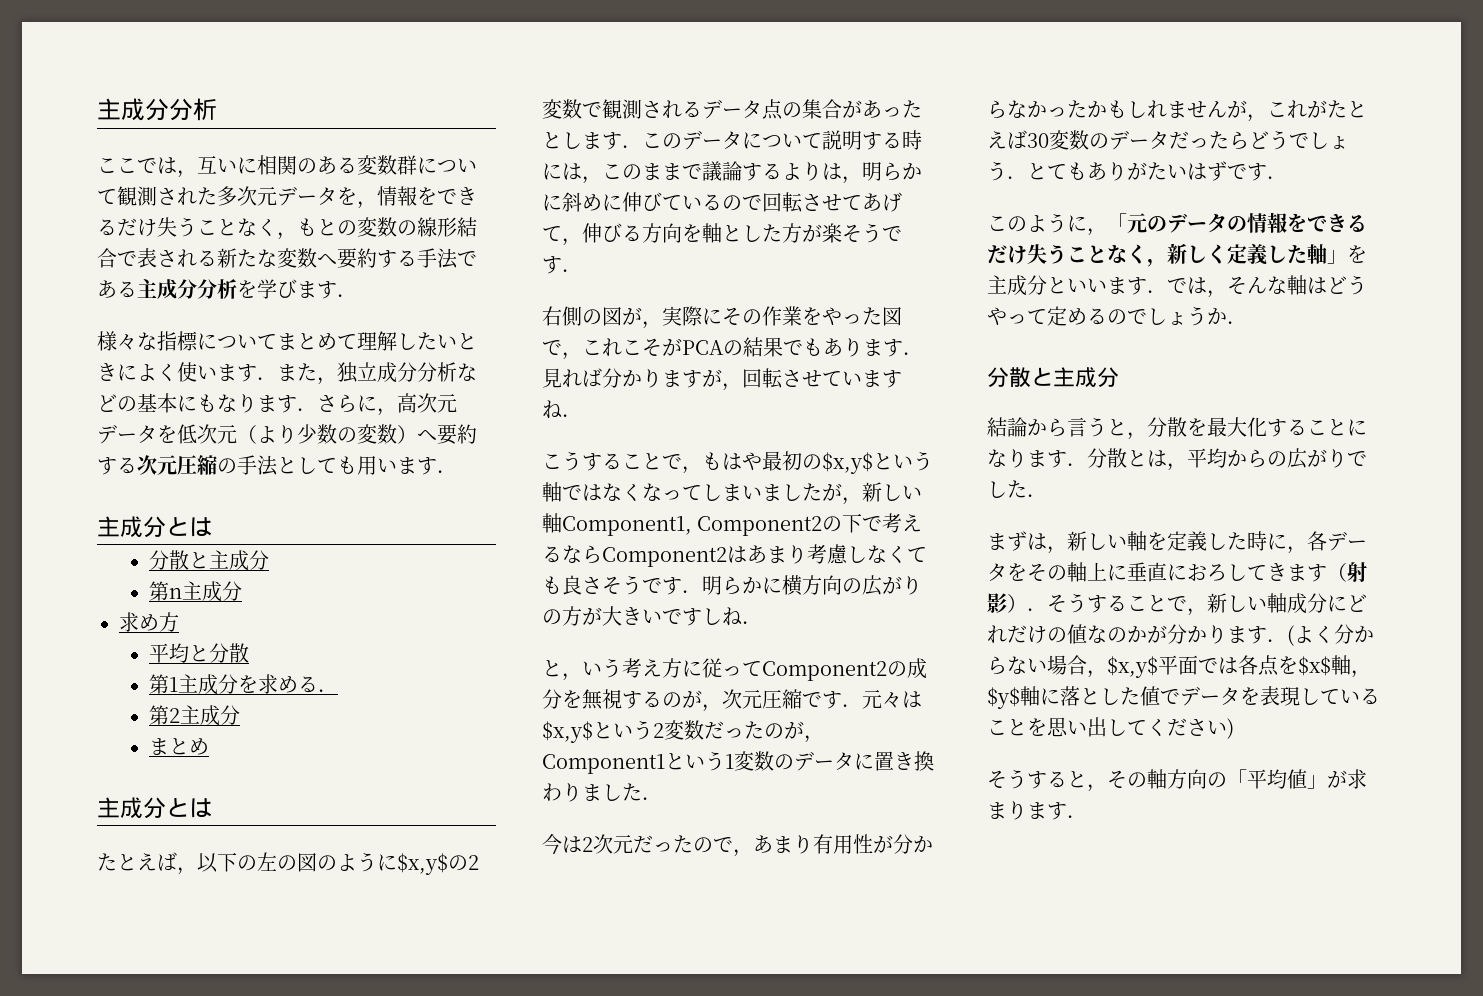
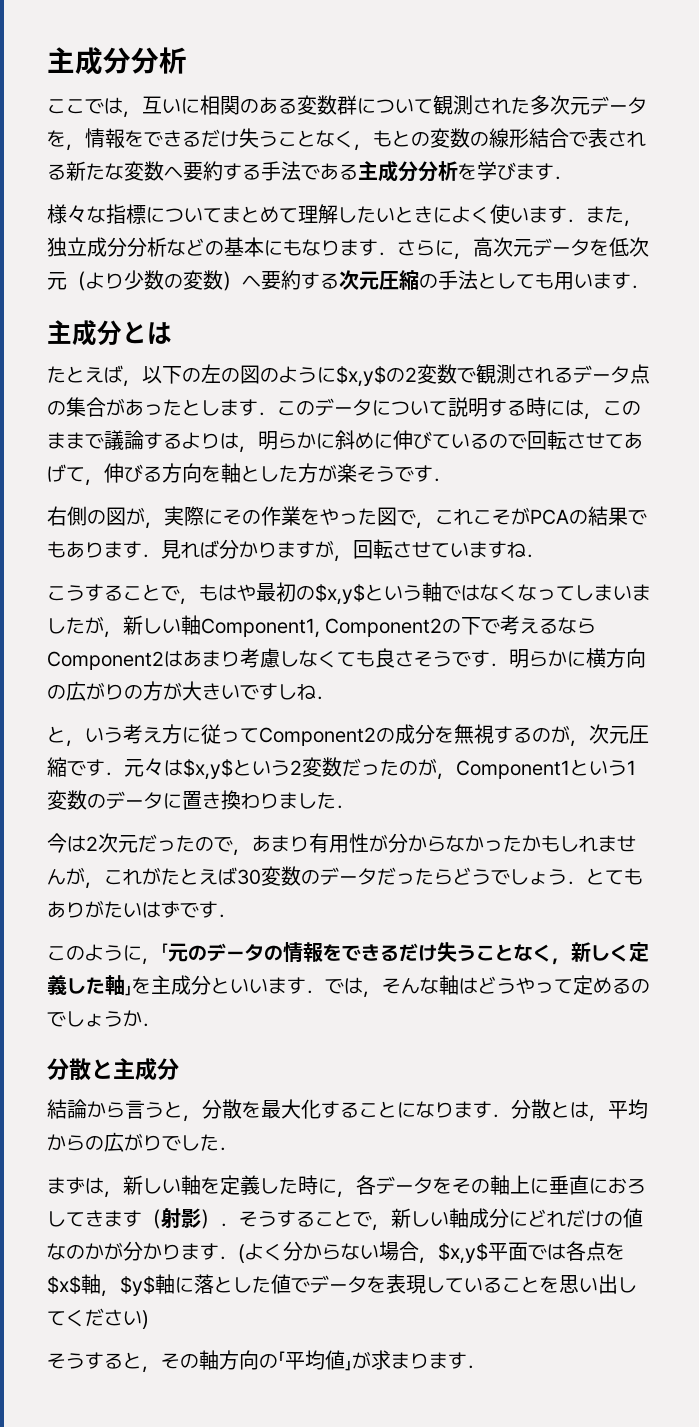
[148,550,269,571] [148,581,242,602] [119,612,179,632] [148,643,249,663] [148,674,338,695] [148,705,240,726] [148,738,209,755] [97,797,212,819] // 分散と主成分 // 第n主成分 // 求め方 // 平均と分散 // 第1主成分を求める． // 第2主成分 // まとめ // 主成分とは -> (172, 333) none

